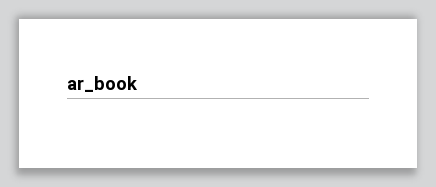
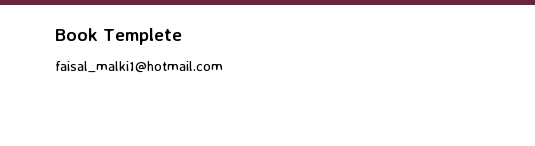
[67,76,138,92] ar_book -> [55,28,182,45] [55,61,223,73] Book Templete // faisal_malki1@hotmail.com

